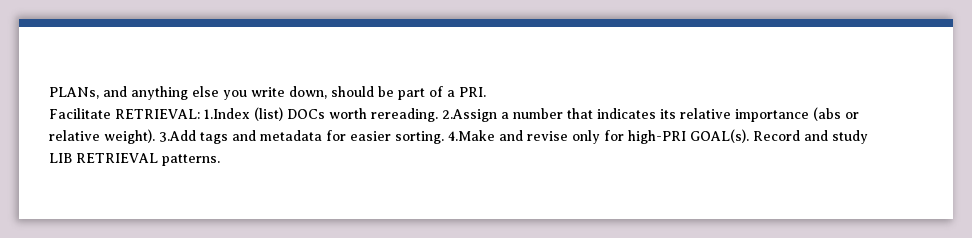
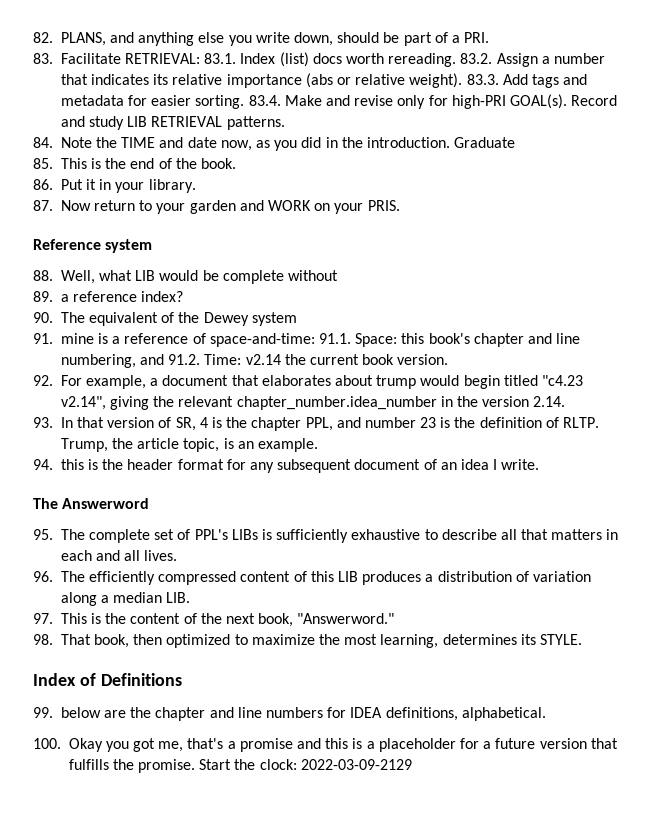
[49,87,99,99] PLANs, -> [33,32,106,46] 82. PLANS,
(486, 92) none -> [33,53,53,64] 83.
[204,107,497,122] 1.Index (list) DOCs worth rereading. 2.Assign -> [204,52,538,67] 83.1. Index (list) docs worth rereading. 83.2. Assign
[159,130,196,142] 3.Add -> [466,74,528,85] 83.3. Add
[448,130,495,141] 4.Make -> [248,95,322,106] 83.4. Make
(220, 160) none -> [33,137,516,151] [33,158,236,169] [33,179,196,193] [33,200,400,214] [33,239,153,253] [33,270,338,284] [33,291,184,302] [33,312,297,326] [33,333,581,347] [60,354,449,368] [33,375,583,389] [60,396,566,410] [33,417,600,431] [60,438,318,452] [33,459,540,473] [33,498,150,509] [33,529,619,543] [60,550,178,561] [33,571,591,585] [60,592,191,606] [33,613,395,627] [33,634,582,648] [33,673,182,686] [33,707,546,721] [33,738,618,752] [68,759,412,773] // 84. Note the TIME and date now, as you did in the introduction. Graduate // 85. This is the end of the book. // 86. Put it in your library. // 87. Now return to your garden and WORK on your PRIS. // Reference system // 88. Well, what LIB would be complete without // 89. a reference index? // 90. The equivalent of the Dewey system // 91. mine is a reference of space-and-time: 91.1. Space: this book's chapter and line numbering, and 91.2. Time: v2.14 the current book version. // 92. For example, a document that elaborates about trump would begin titled "c4.23 v2.14", giving the relevant chapter_number.idea_number in the version 2.14. // 93. In that version of SR, 4 is the chapter PPL, and number 23 is the definition of RLTP. Trump, the article topic, is an example. // 94. this is the header format for any subsequent document of an idea I write. // The Answerword // 95. The complete set of PPL's LIBs is sufficiently exhaustive to describe all that matters in each and all lives. // 96. The efficiently compressed content of this LIB produces a distribution of variation along a median LIB. // 97. This is the content of the next book, "Answerword." // 98. That book, then optimized to maximize the most learning, determines its STYLE. // Index of Definitions // 99. below are the chapter and line numbers for IDEA definitions, alphabetical. // 100. Okay you got me, that's a promise and this is a placeholder for a future version that fulfills the promise. Start the clock: 2022-03-09-2129

